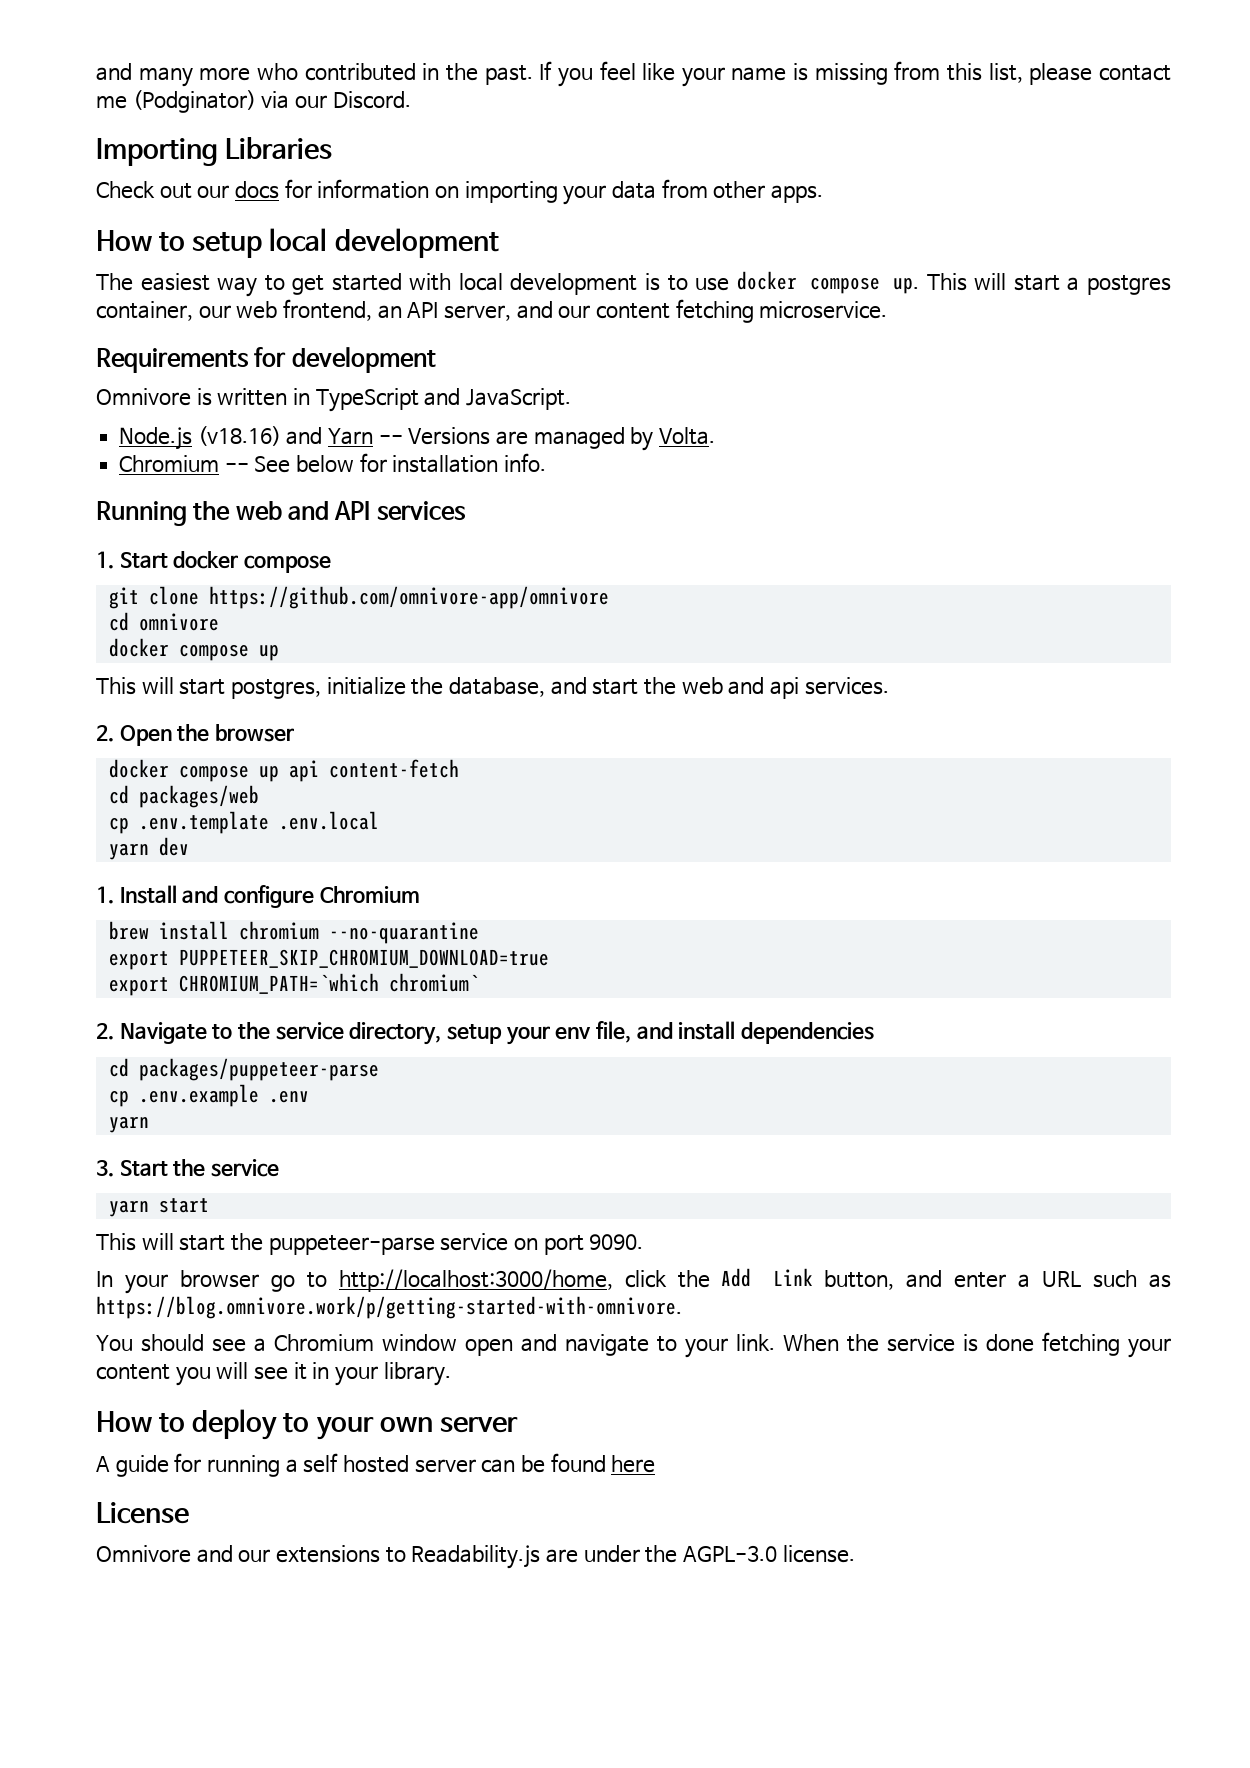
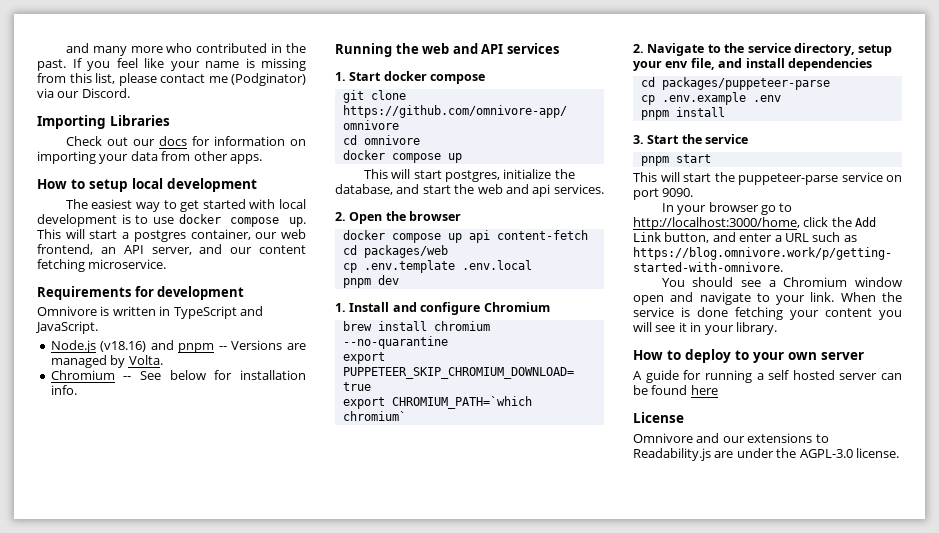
[328,428,374,445] Yarn -> [178,343,215,353] pnpm
[108,843,149,860] yarn -> [342,278,371,288] pnpm
[108,1116,149,1133] yarn -> [640,107,725,120] pnpm install
[108,1200,149,1217] yarn -> [640,156,669,166] pnpm

